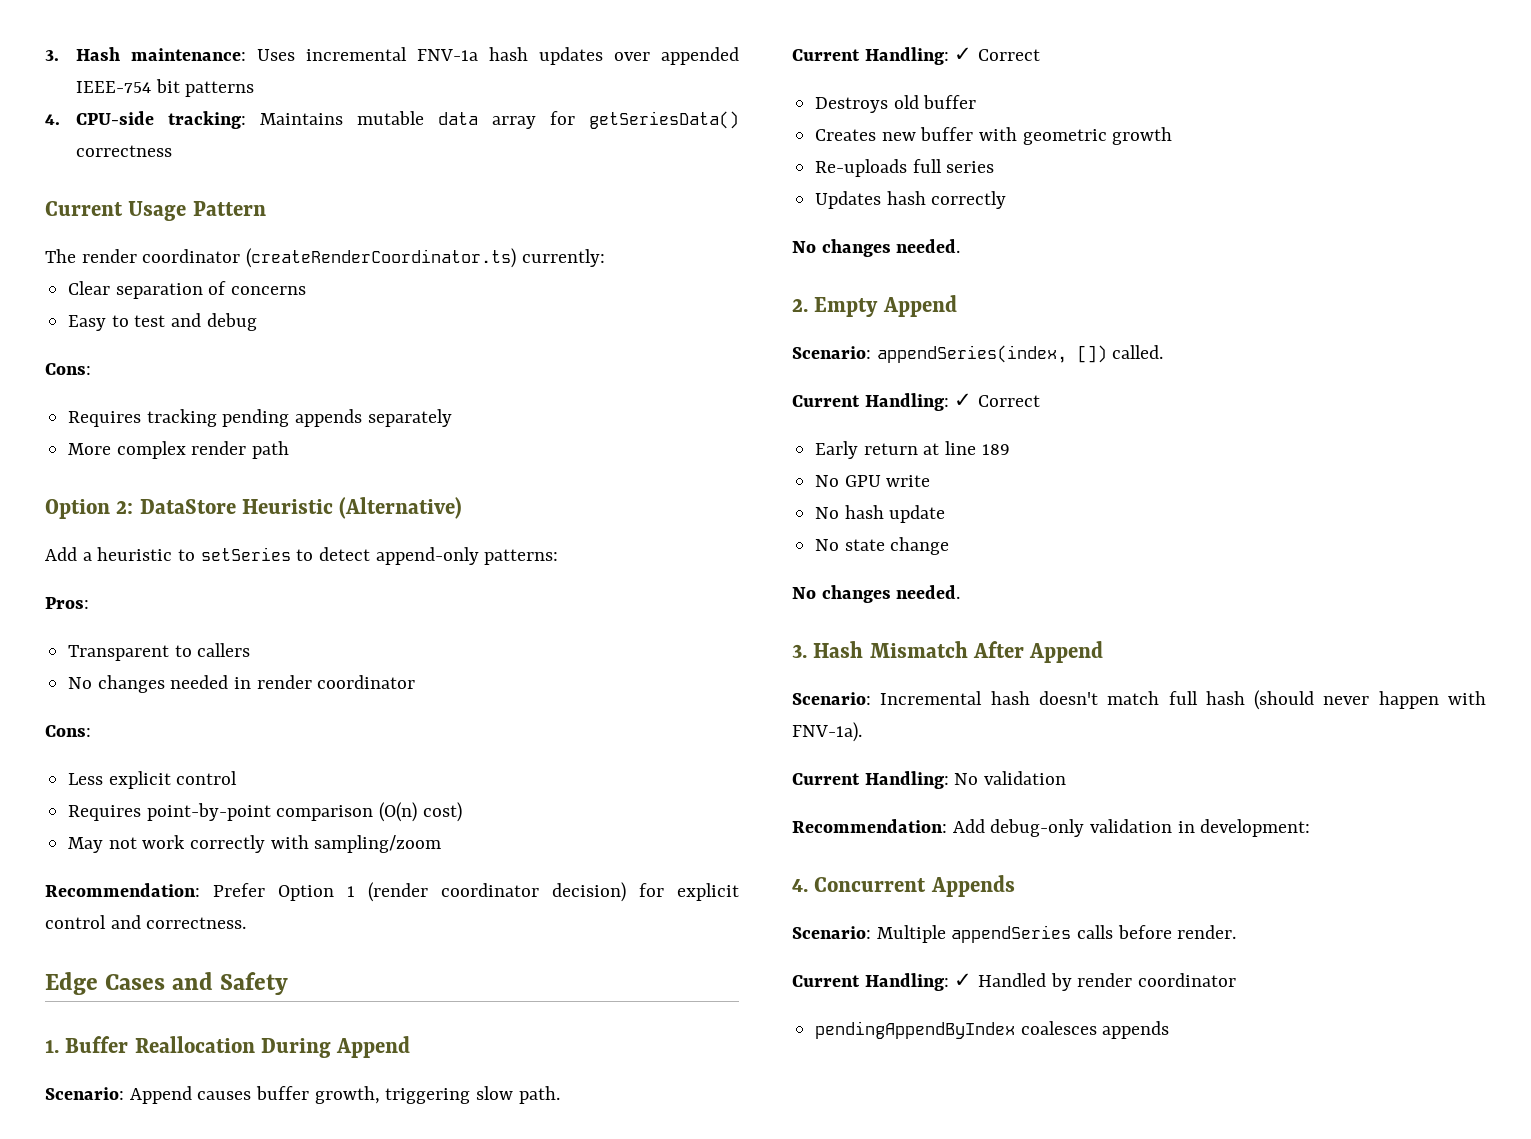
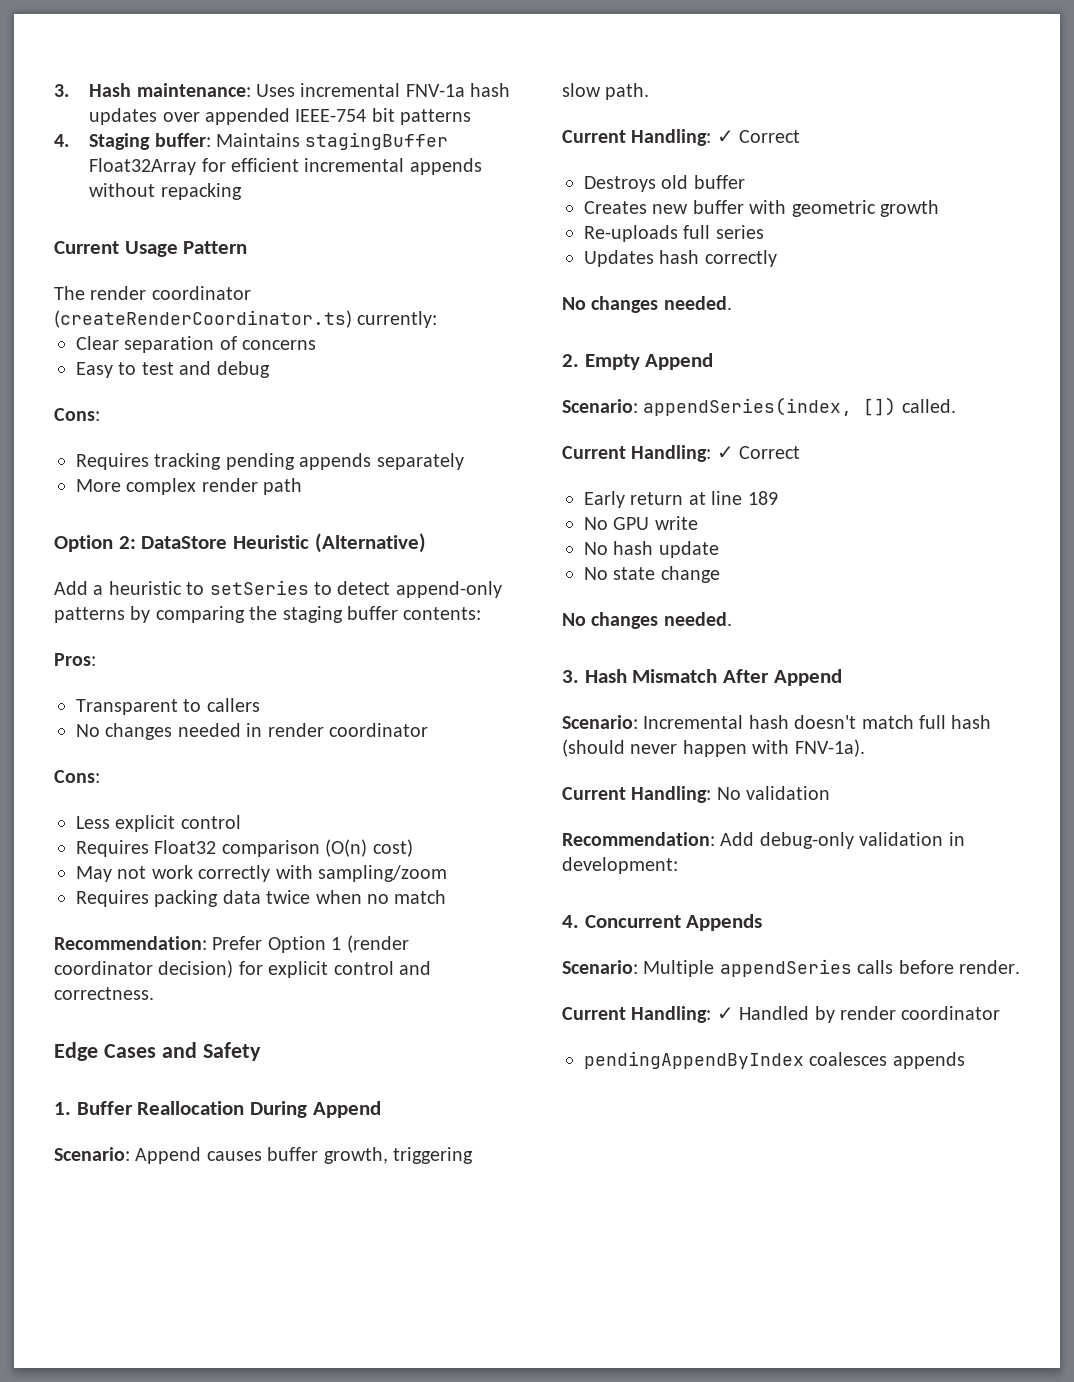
[75,111,739,129] [75,145,172,157] CPU-side tracking: Maintains mutable data array for getSeriesData() correctness -> [89,132,449,150] [89,158,482,175] [89,183,242,200] Staging buffer: Maintains stagingBuffer Float32Array for efficient incremental appends without repacking
[484,549,559,565] patterns: -> [54,606,482,623] patterns by comparing the staging buffer contents:
[146,803,271,821] point-by-point -> [154,840,217,854] Float32
(442, 844) none -> [76,890,447,907] // Requires packing data twice when no match

